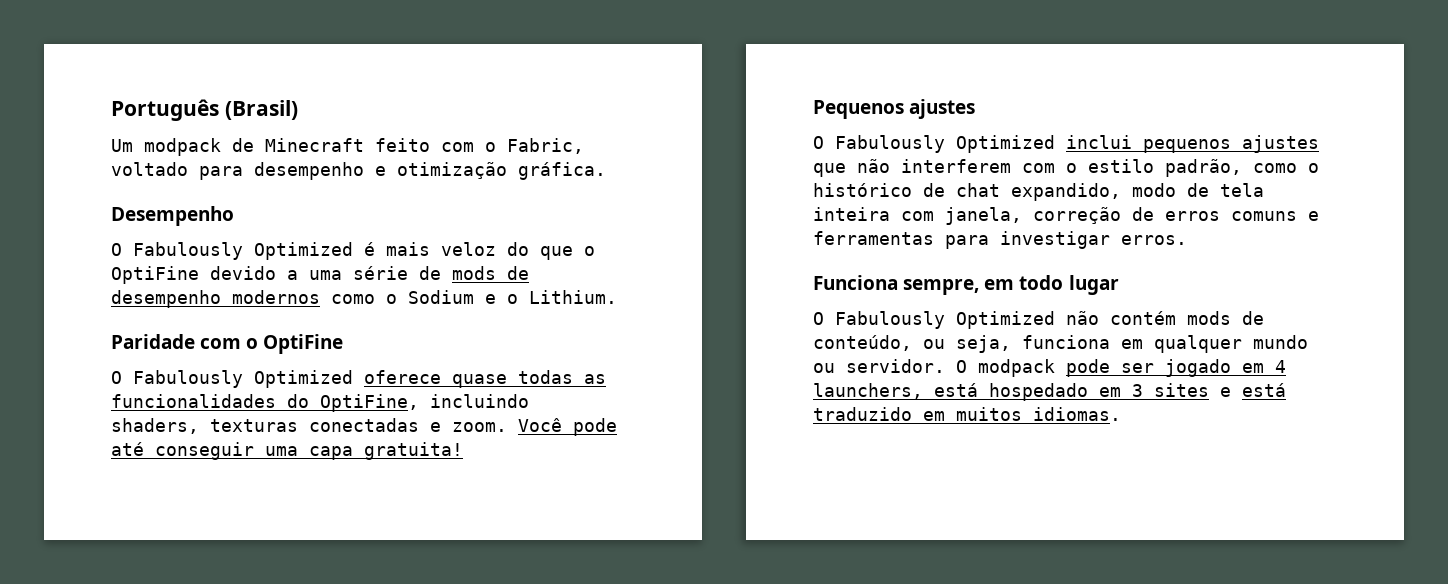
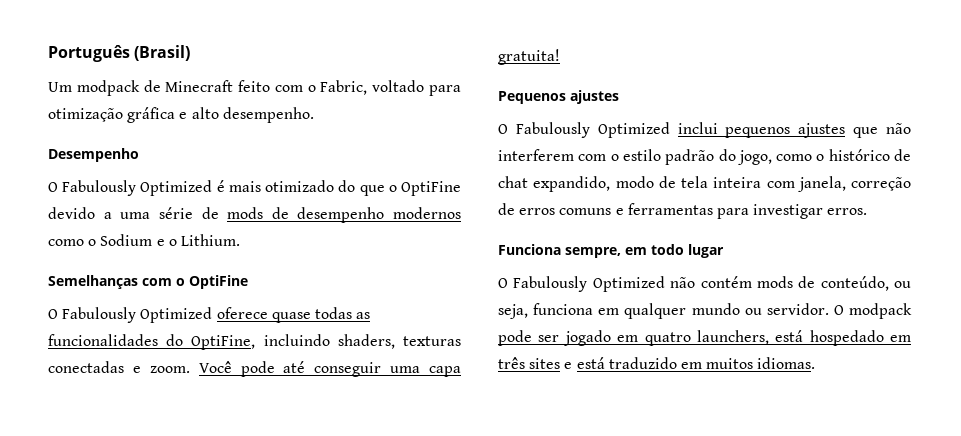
[254,162,606,180] desempenho e otimização gráfica. -> [48,107,314,123] otimização gráfica e alto desempenho.
[441,242,496,256] veloz -> [265,180,335,192] otimizado
[111,334,195,349] Paridade -> [48,275,138,289] Semelhanças
[1165,159,1242,177] padrão, -> [665,149,772,165] padrão do jogo,
[1275,360,1286,373] 4 -> [644,332,691,346] quatro
[1132,384,1143,397] 3 -> [498,357,525,369] três

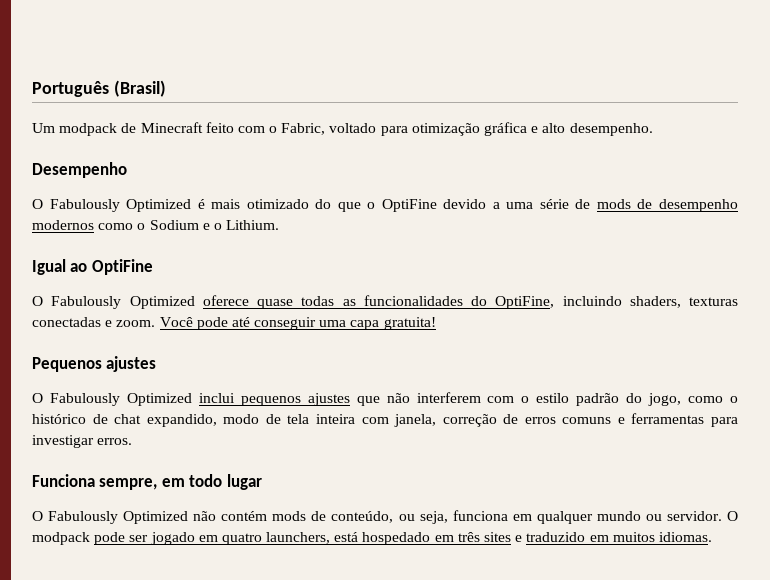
[48,275,185,289] Semelhanças com o -> [32,259,88,275] Igual ao
[576,357,605,369] está -> (523, 538) none

